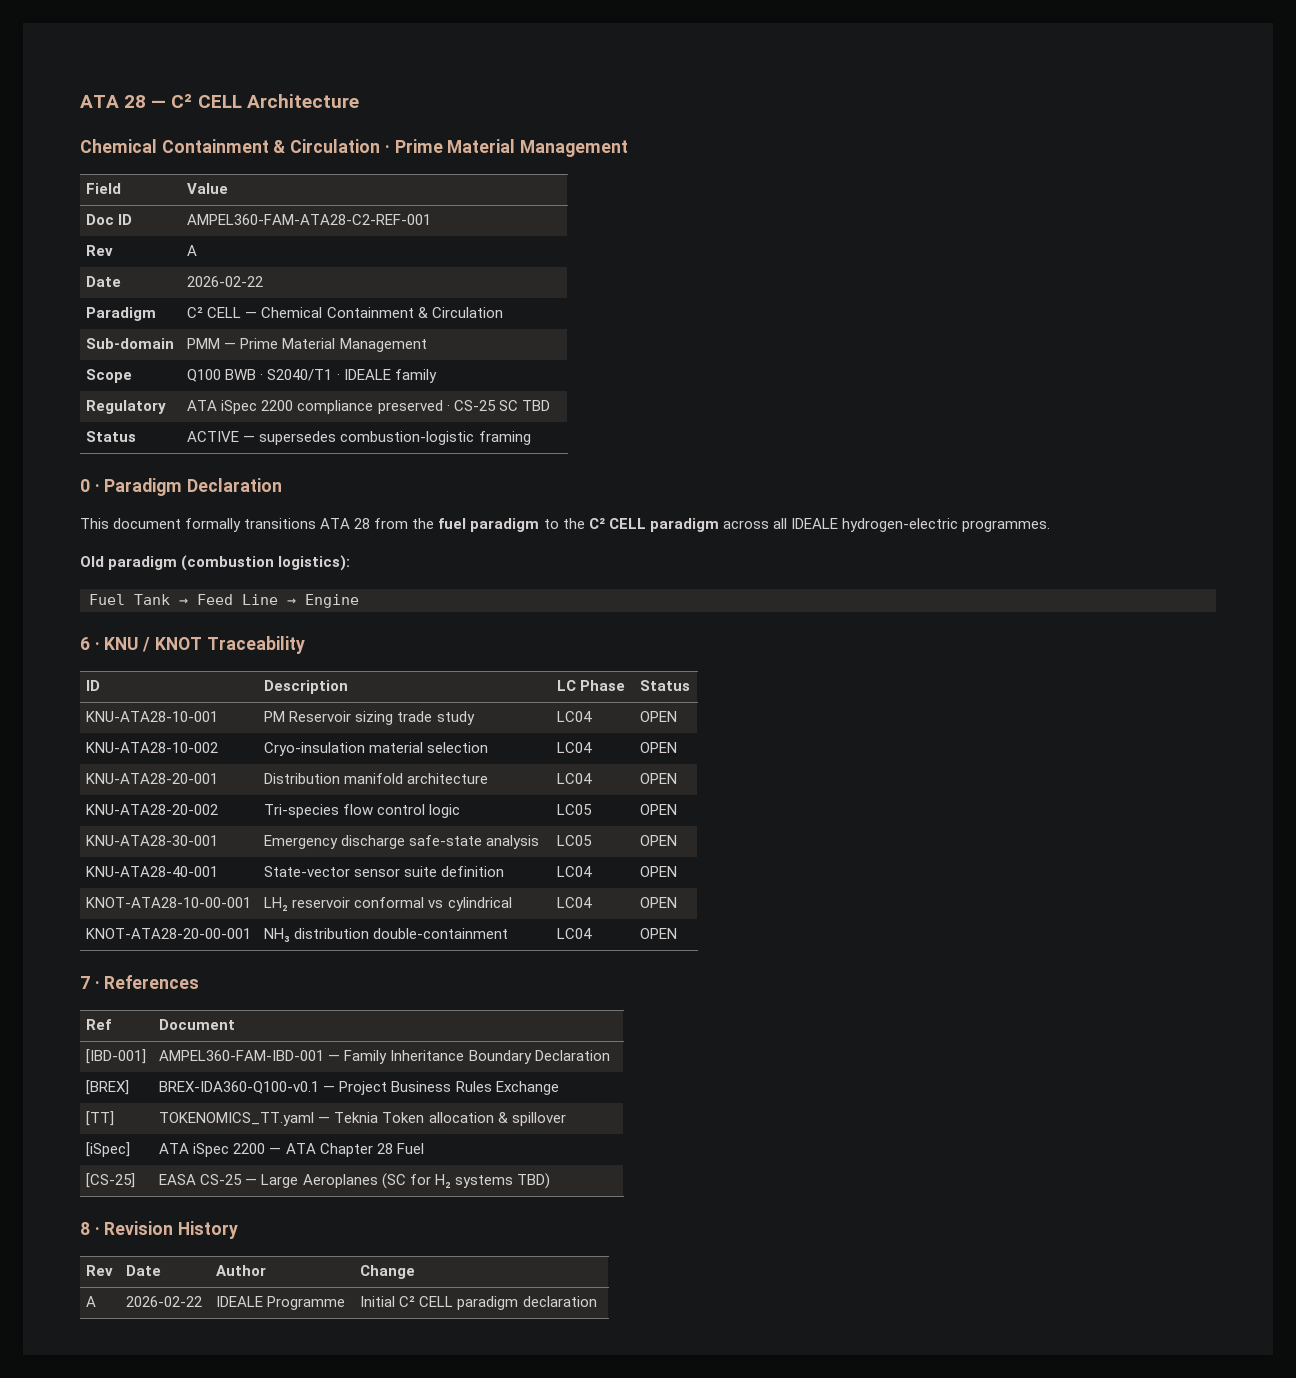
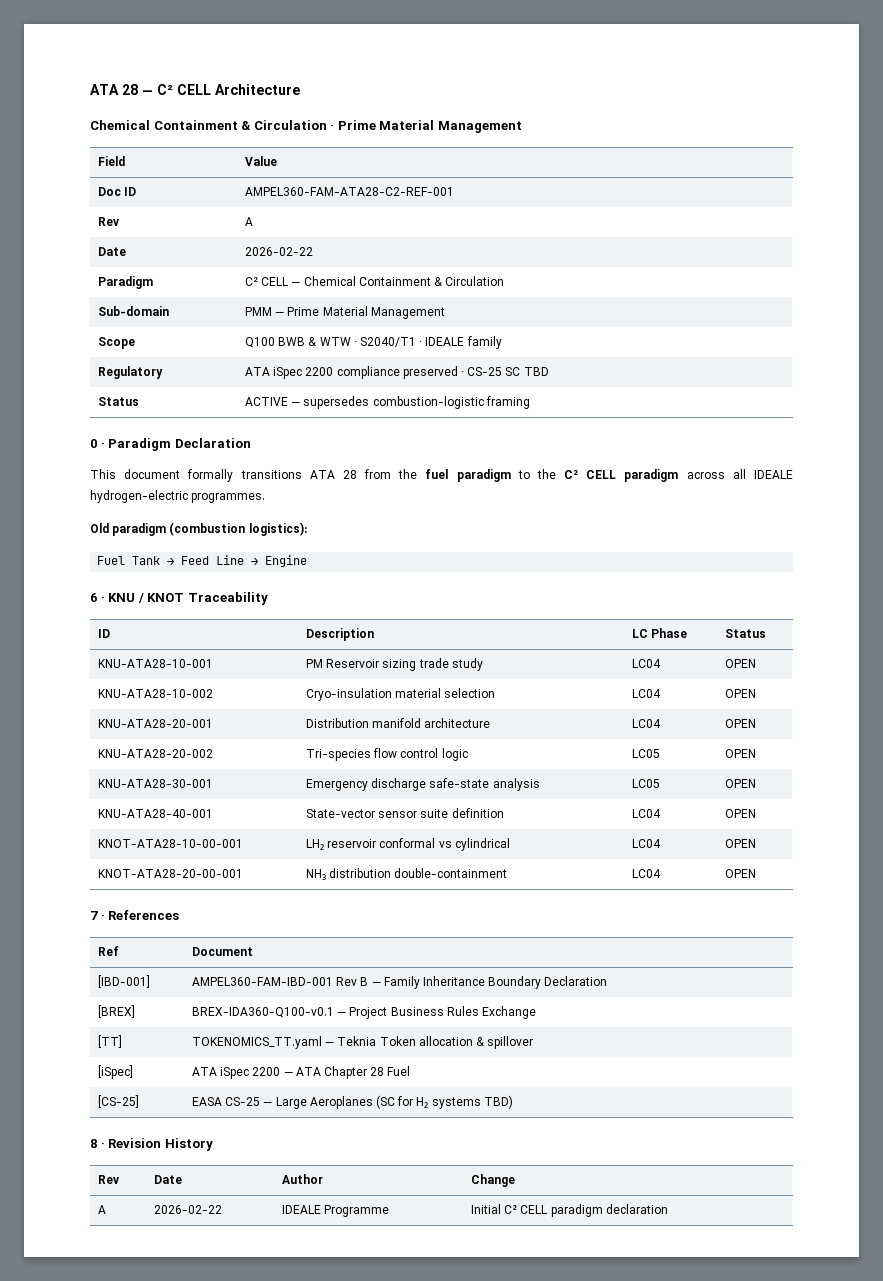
(257, 374) none -> [308,337,351,346] & WTW
(325, 1055) none -> [336,977,369,986] Rev B

